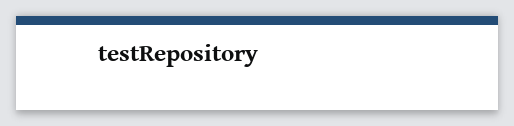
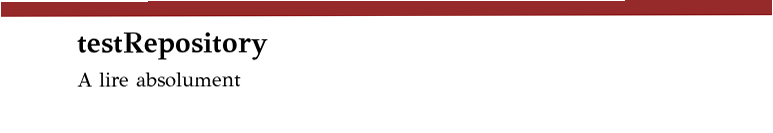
(258, 55) none -> [77,72,242,88] // A lire absolument

